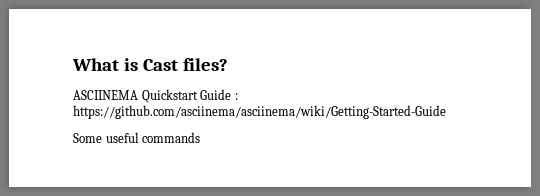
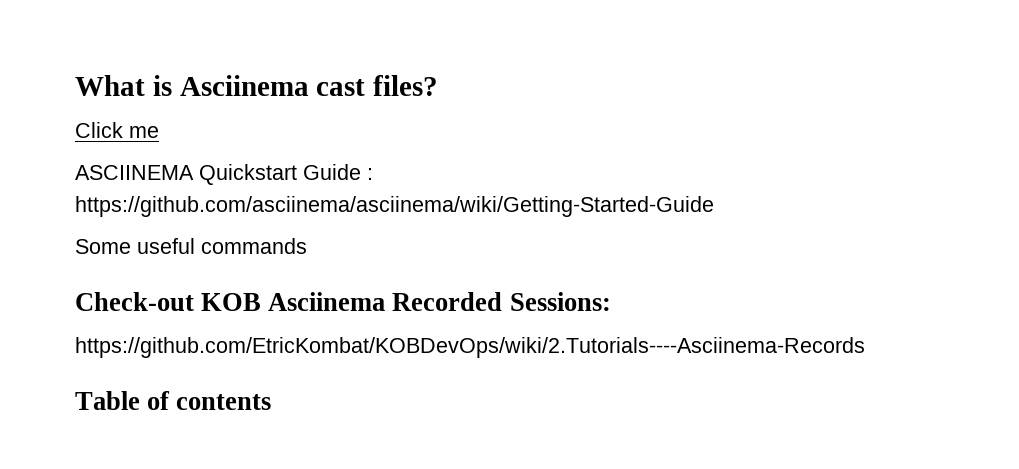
[142,59,178,71] Cast -> [179,75,366,96] Asciinema cast
(228, 64) none -> [75,122,159,138] // Click me
(201, 137) none -> [75,292,611,311] [75,337,865,358] [75,391,272,410] // Check-out KOB Asciinema Recorded Sessions: // https://github.com/EtricKombat/KOBDevOps/wiki/2.Tutorials----Asciinema-Records // Table of contents

